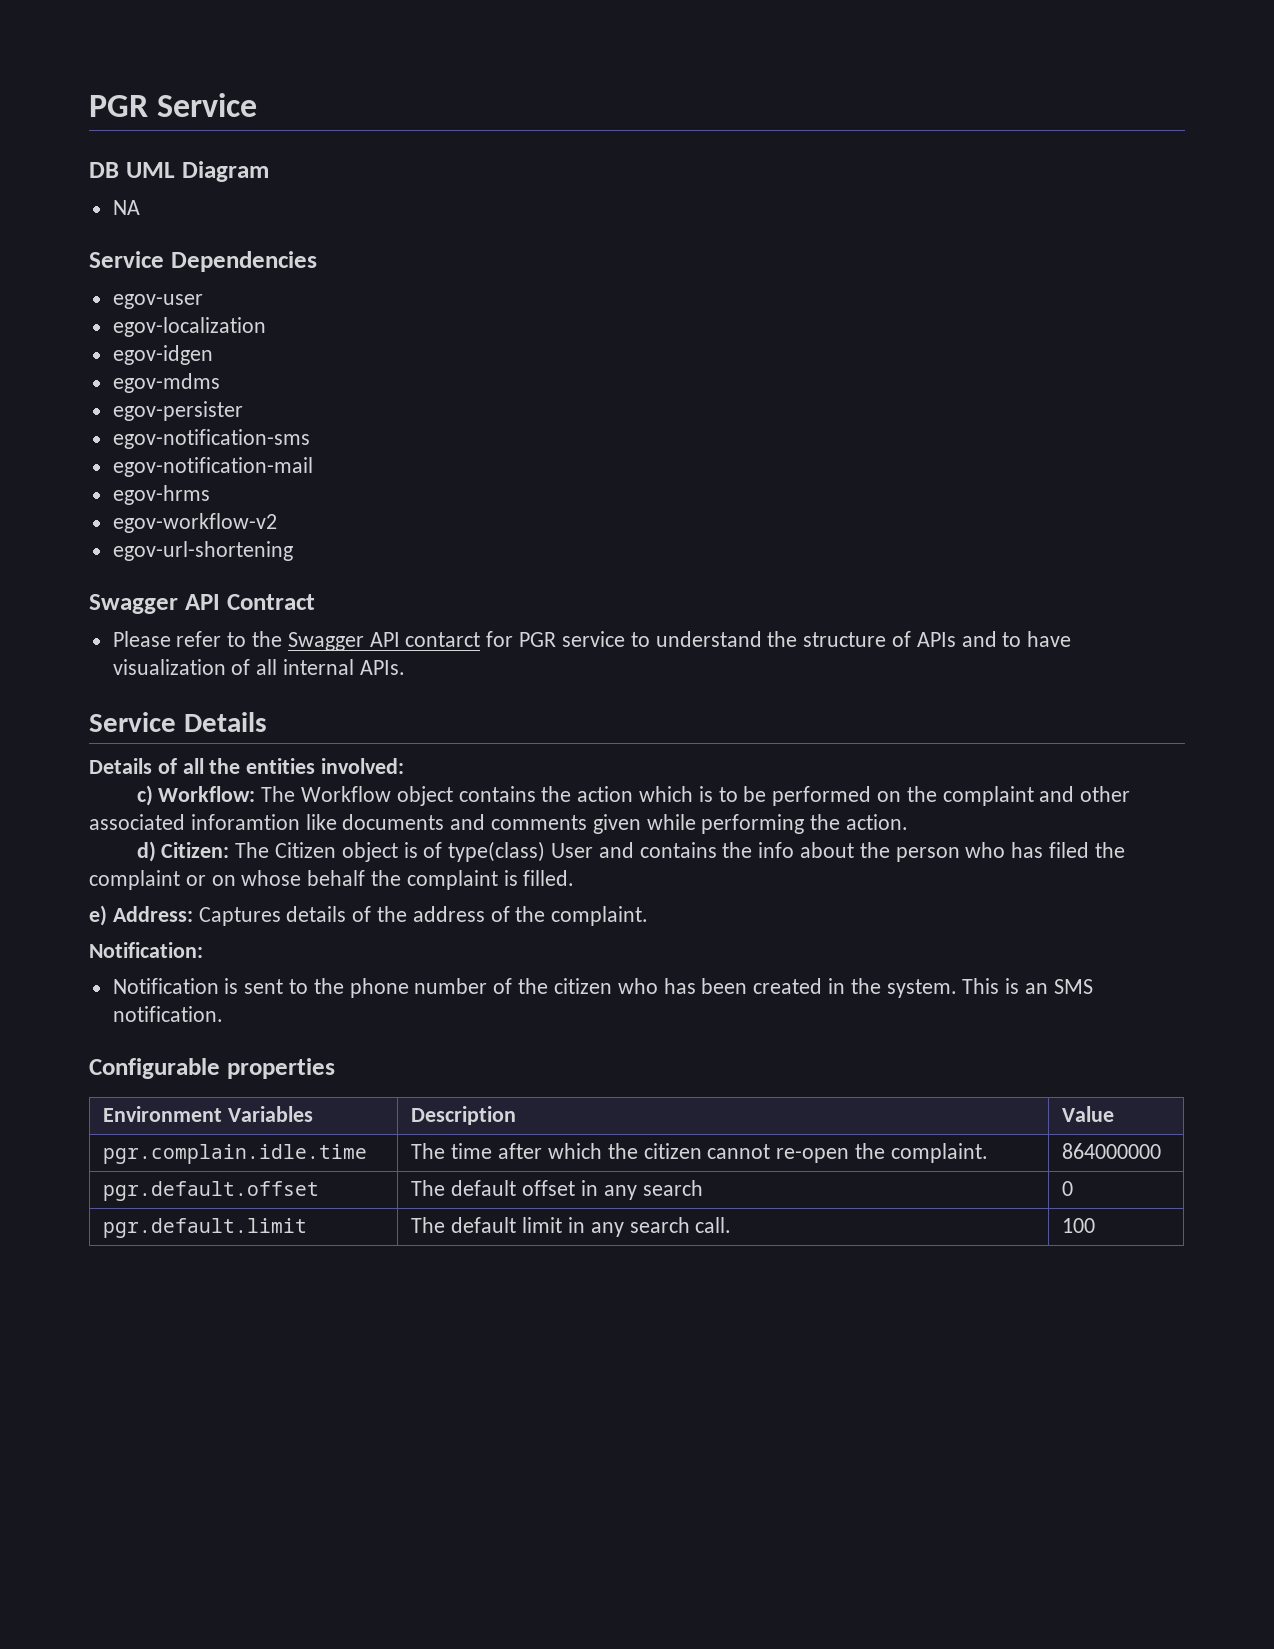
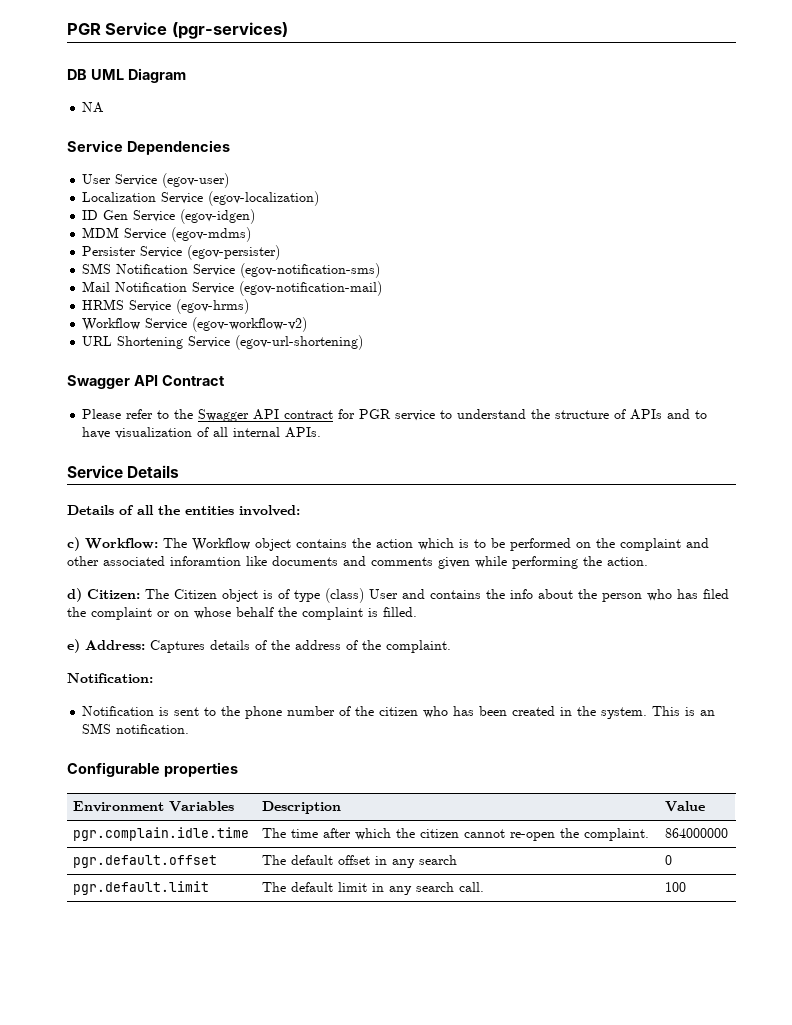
(258, 105) none -> [171,22,288,39] (pgr-services)
[112,294,203,309] [112,317,266,337] [112,345,213,365] [112,373,220,393] [112,401,243,421] [112,429,310,449] [112,457,313,477] [112,485,210,505] [112,513,277,533] [112,541,293,561] egov-user // egov-localization // egov-idgen // egov-mdms // egov-persister // egov-notification-sms // egov-notification-mail // egov-hrms // egov-workflow-v2 // egov-url-shortening -> [82,173,230,188] [82,191,320,206] [82,209,256,224] [82,227,252,242] [82,245,281,260] [82,263,381,278] [82,281,383,296] [82,299,250,314] [82,317,308,332] [82,335,364,350] User Service (egov-user) // Localization Service (egov-localization) // ID Gen Service (egov-idgen) // MDM Service (egov-mdms) // Persister Service (egov-persister) // SMS Notification Service (egov-notification-sms) // Mail Notification Service (egov-notification-mail) // HRMS Service (egov-hrms) // Workflow Service (egov-workflow-v2) // URL Shortening Service (egov-url-shortening)
[405,632,481,647] contarct -> [284,410,334,419] contract
[448,841,546,862] type(class) -> [294,588,364,603] type (class)

